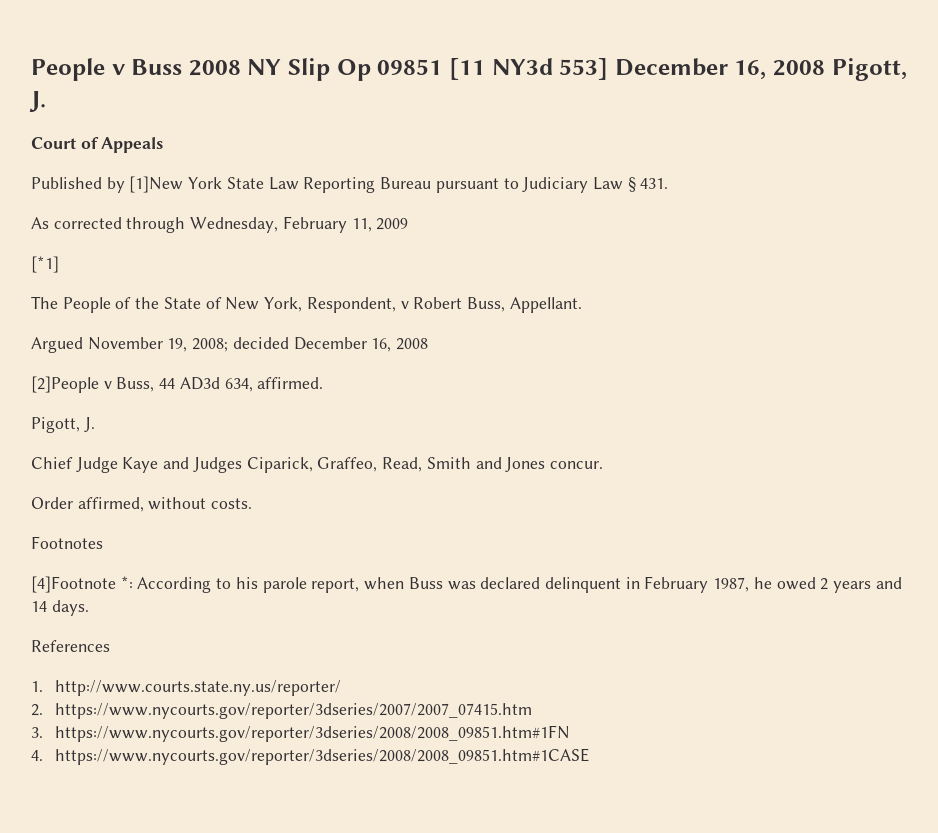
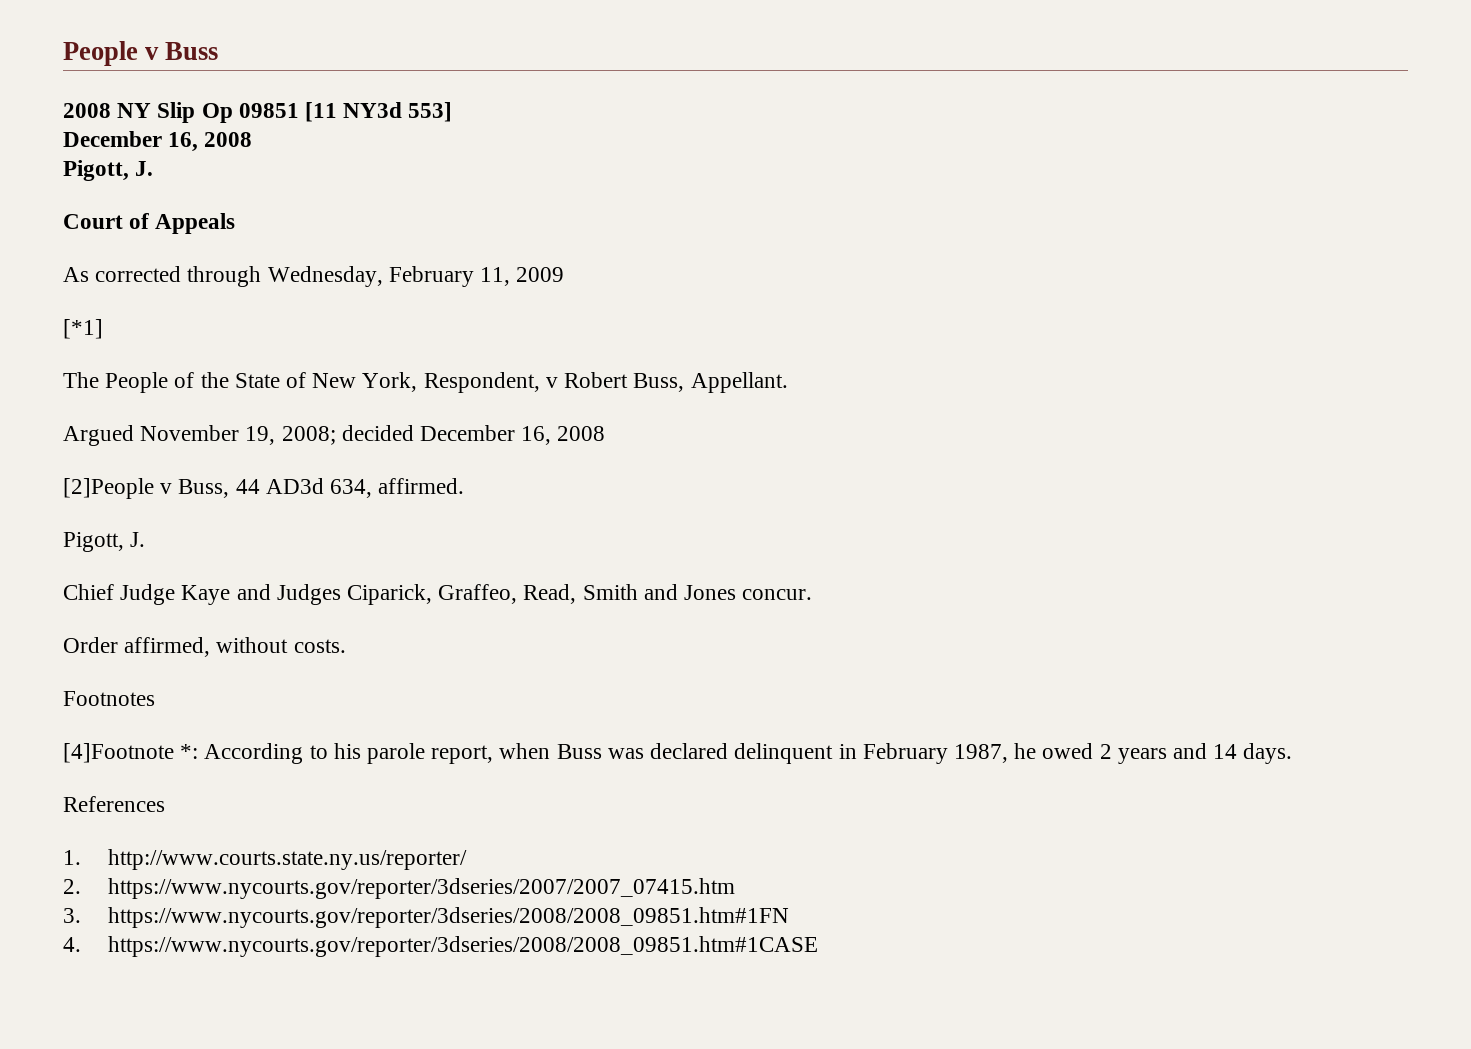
(183, 67) none -> (219, 51) //
[614,58,825,80] December 16, 2008 -> [63,131,253,152] // December 16, 2008 //
[31,176,669,193] // Published by [1]New York State Law Reporting Bureau pursuant to Judiciary Law § 431. -> (236, 223) none

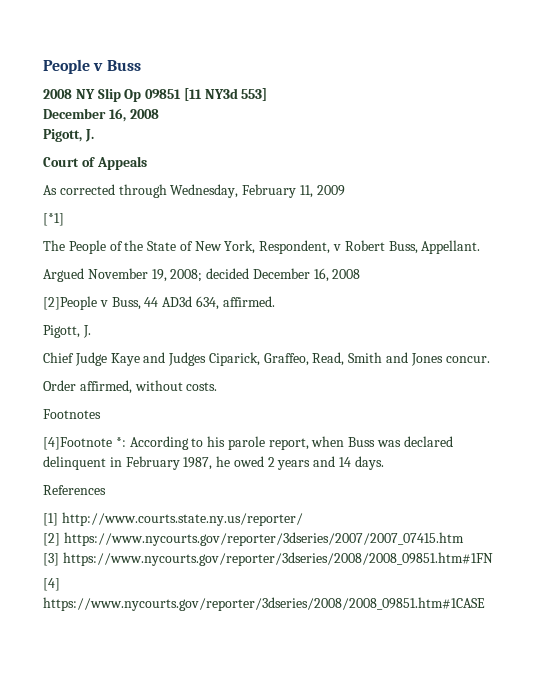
[63,850,81,865] 1. -> [43,513,58,526] [1]
[63,879,81,894] 2. -> [43,533,60,546] [2]
[63,908,81,923] 3. -> [43,553,59,566] [3]
[63,937,81,952] 4. -> [43,578,60,591] [4]

